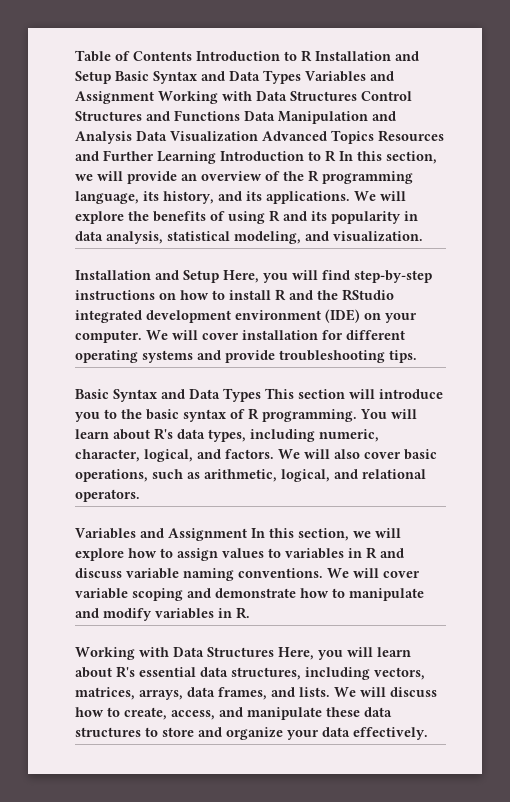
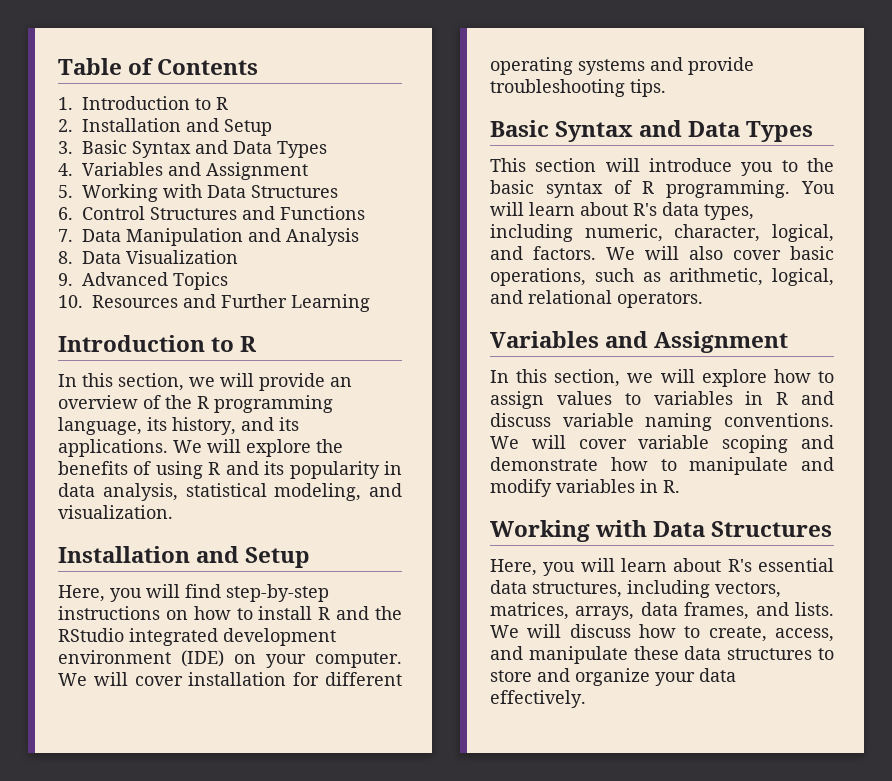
[196,50,419,62] [75,70,394,84] [75,91,357,104] Introduction to R Installation and Setup Basic Syntax and Data Types Variables and Assignment Working with Data Structures -> [58,96,228,110] [58,118,272,136] [58,140,327,158] [58,162,308,180] [58,184,338,202] [58,207,73,220] // 1. Introduction to R // 2. Installation and Setup // 3. Basic Syntax and Data Types // 4. Variables and Assignment // 5. Working with Data Structures // 6.
(240, 115) none -> [58,229,73,242] // 7.
(132, 137) none -> [58,251,73,264] // 8.
(258, 136) none -> [58,273,73,286] // 9.
(374, 137) none -> [58,295,83,308] // 10.
[220,150,336,162] Introduction to R -> [58,335,257,352] // Introduction to R //
(219, 276) none -> (311, 557) //
(261, 395) none -> (814, 131) //
(247, 534) none -> (789, 342) //
(274, 652) none -> (833, 529) //

